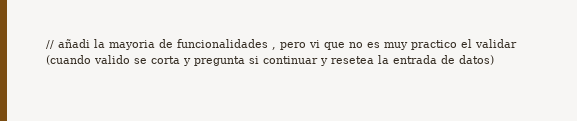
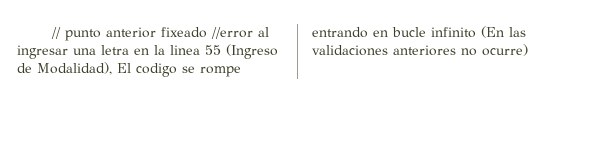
[46,39,517,50] [46,55,494,66] // añadi la mayoria de funcionalidades , pero vi que no es muy practico el validar (cuando valido se corta y pregunta si continuar y resetea la entrada de datos) -> [50,27,269,41] [17,44,278,59] [17,62,241,77] [312,26,526,38] [312,44,528,56] // punto anterior fixeado //error al ingresar una letra en la linea 55 (Ingreso de Modalidad), El codigo se rompe entrando en bucle infinito (En las validaciones anteriores no ocurre)

